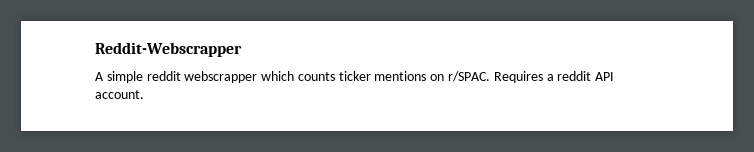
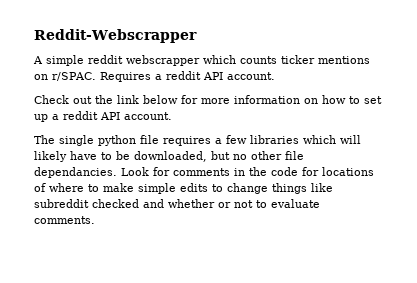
(144, 94) none -> [34,95,382,104] [34,111,172,122] [34,135,361,146] [34,151,304,162] [34,167,374,178] [34,183,333,194] [34,199,320,208] [34,216,95,224] // Check out the link below for more information on how to set up a reddit API account. // The single python file requires a few libraries which will likely have to be downloaded, but no other file dependancies. Look for comments in the code for locations of where to make simple edits to change things like subreddit checked and whether or not to evaluate comments.

